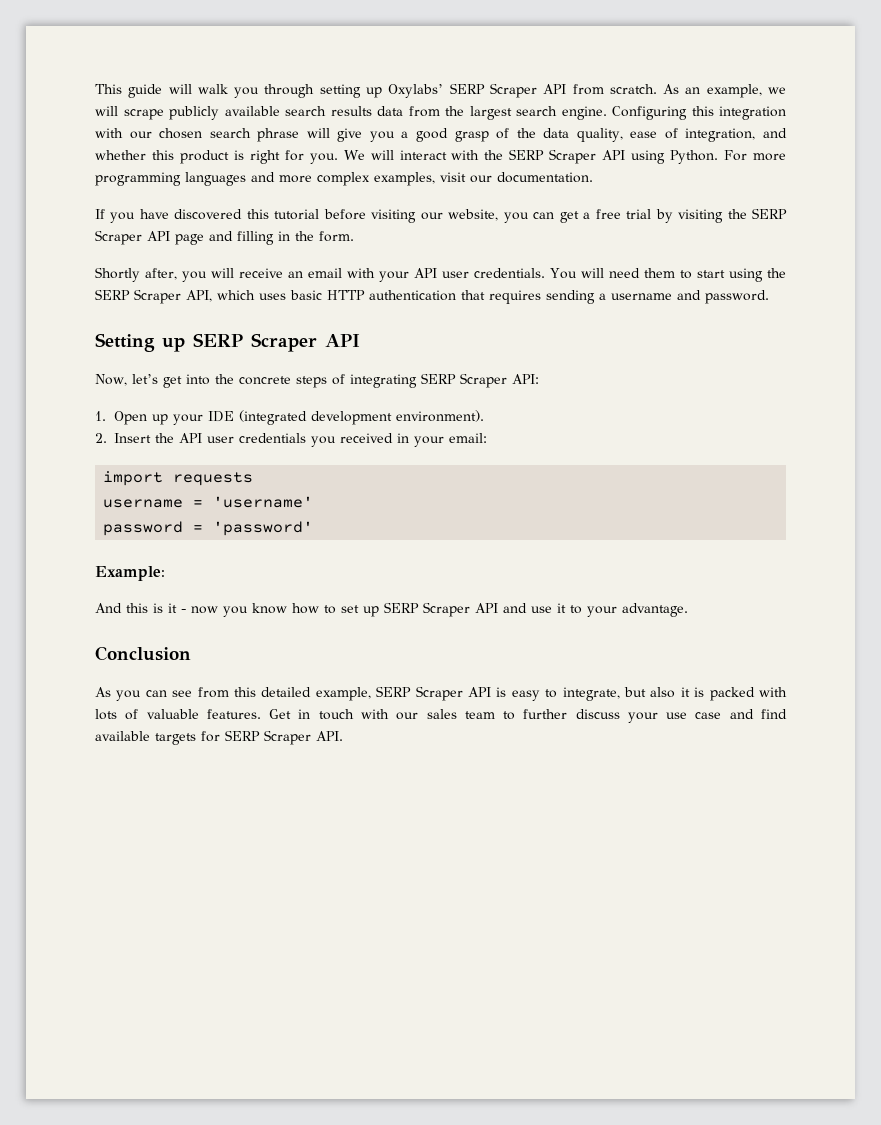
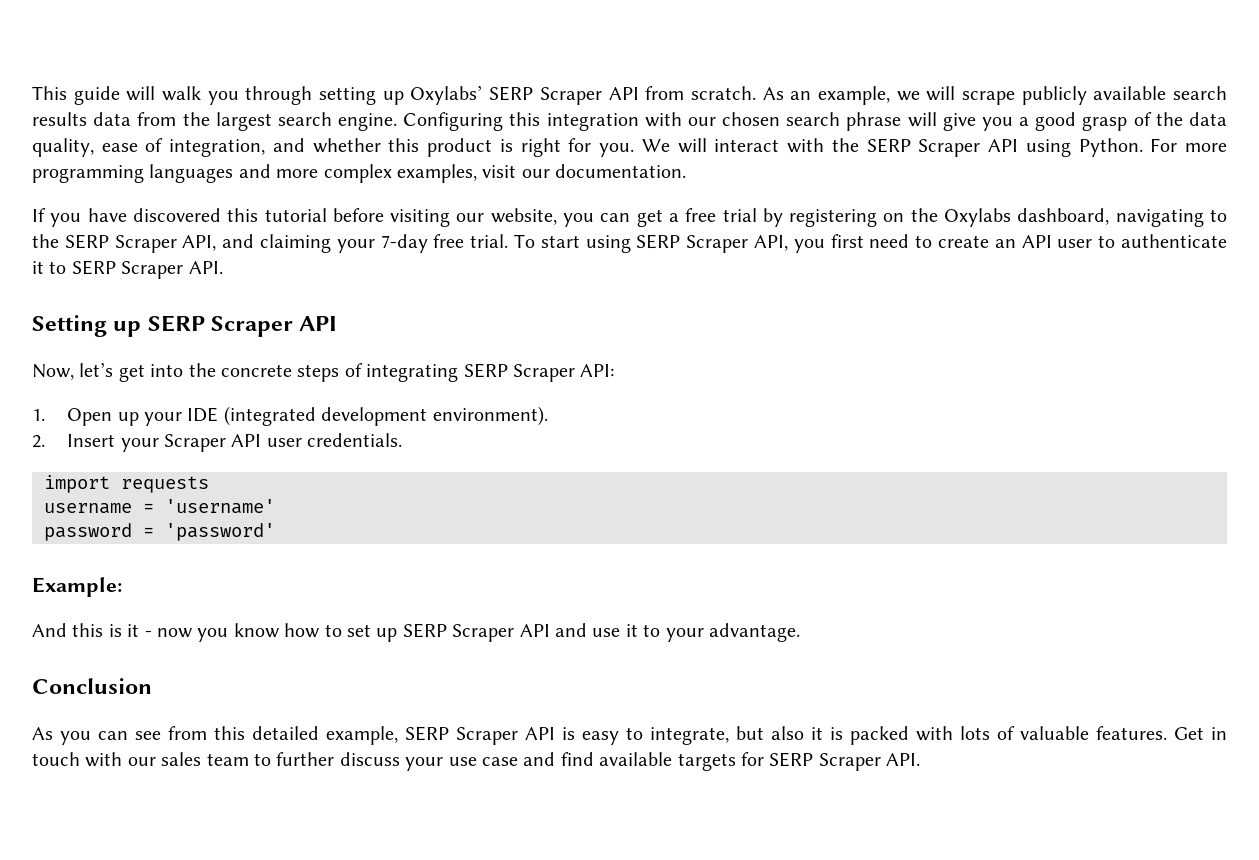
[678,208,788,223] [95,230,354,245] [95,267,786,282] [95,289,769,304] visiting the SERP Scraper API page and filling in the form. // Shortly after, you will receive an email with your API user credentials. You will need them to start using the SERP Scraper API, which uses basic HTTP authentication that requires sending a username and password. -> [789,208,1228,227] [32,234,1227,253] [32,260,223,279] registering on the Oxylabs dashboard, navigating to the SERP Scraper API, and claiming your 7-day free trial. To start using SERP Scraper API, you first need to create an API user to authenticate it to SERP Scraper API.
[155,433,488,447] the API user credentials you received in your email: -> [120,433,403,452] your Scraper API user credentials.

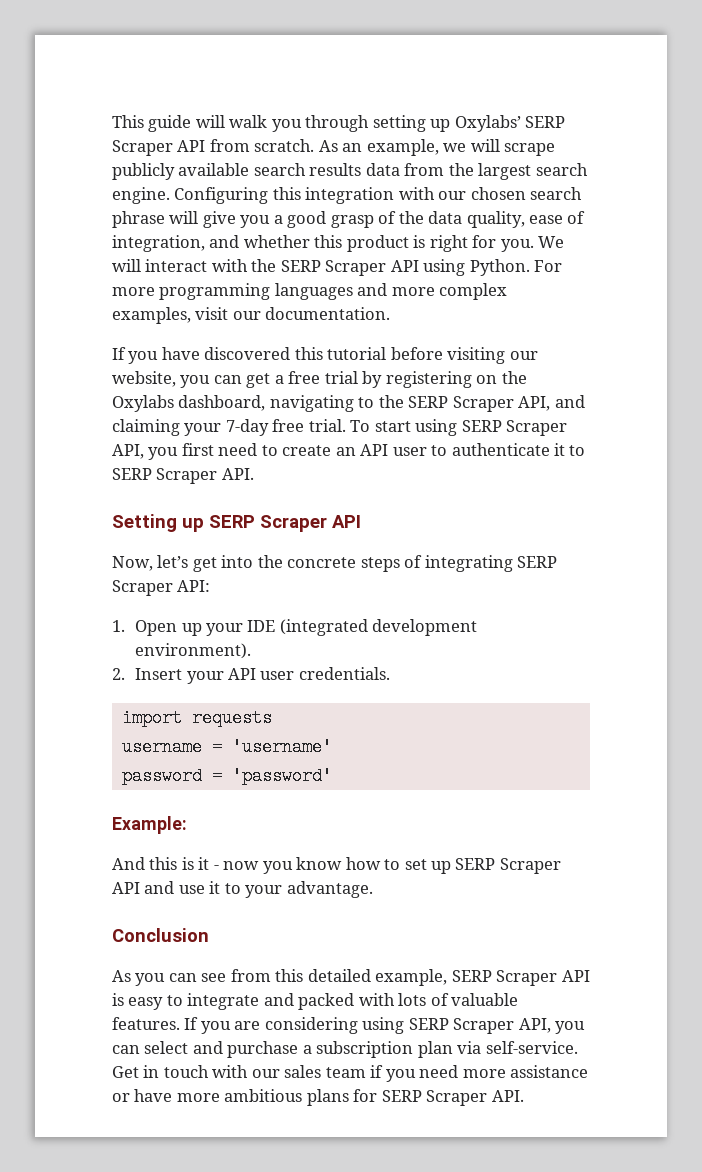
[164,434,227,452] Scraper -> (224, 677) none
[650,726,843,745] integrate, but also it is -> [187,993,294,1010] integrate and
(1167, 733) none -> [184,1017,586,1034] [112,1041,578,1058] If you are considering using SERP Scraper API, you can select and purchase a subscription plan via self-service.
[254,752,736,771] to further discuss your use case and find available targets -> [370,1065,589,1082] [112,1089,349,1106] if you need more assistance or have more ambitious plans

